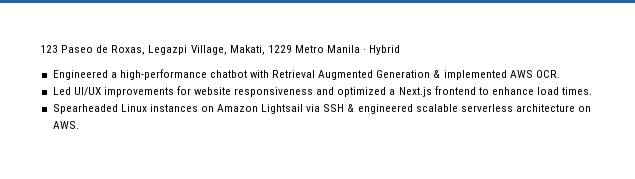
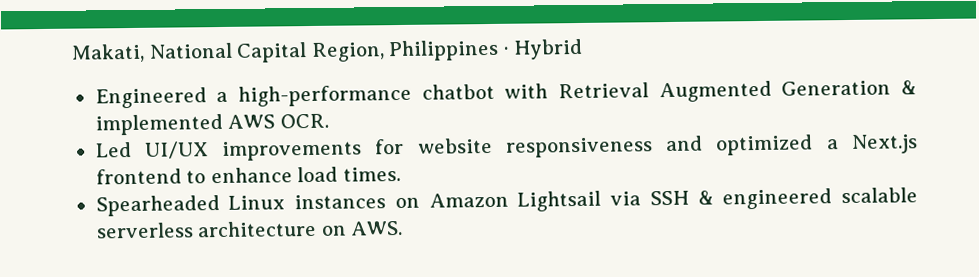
[40,45,360,55] 123 Paseo de Roxas, Legazpi Village, Makati, 1229 Metro Manila -> [71,39,500,63] Makati, National Capital Region, Philippines

